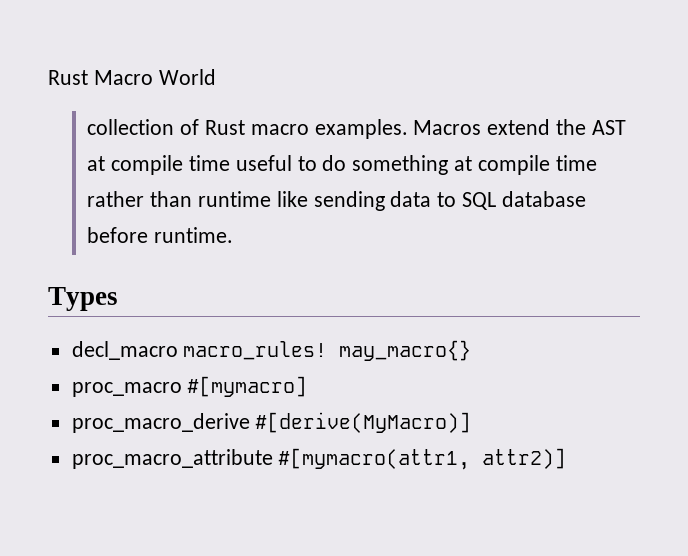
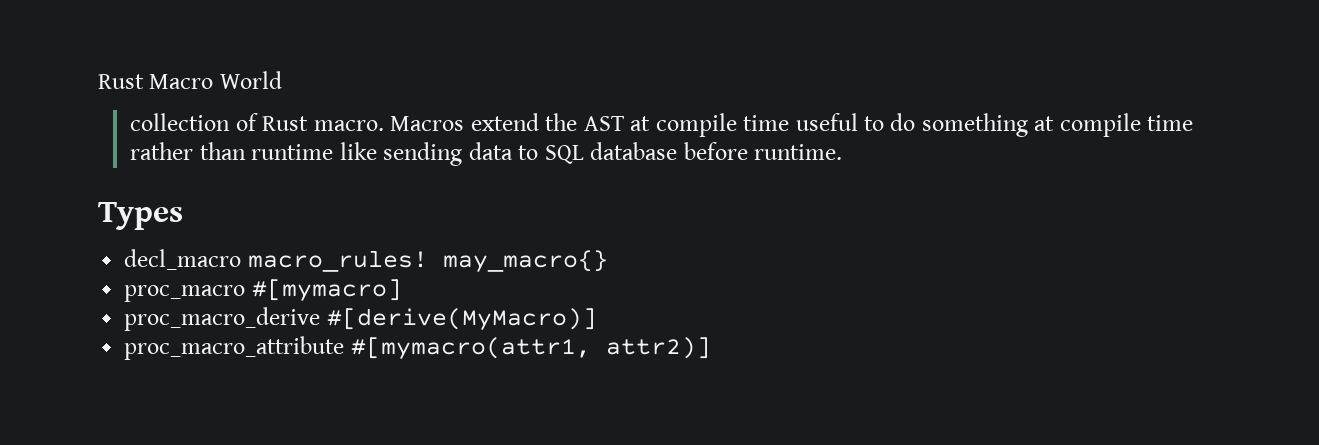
[250,119,408,139] macro examples. -> [313,120,384,131] macro.

